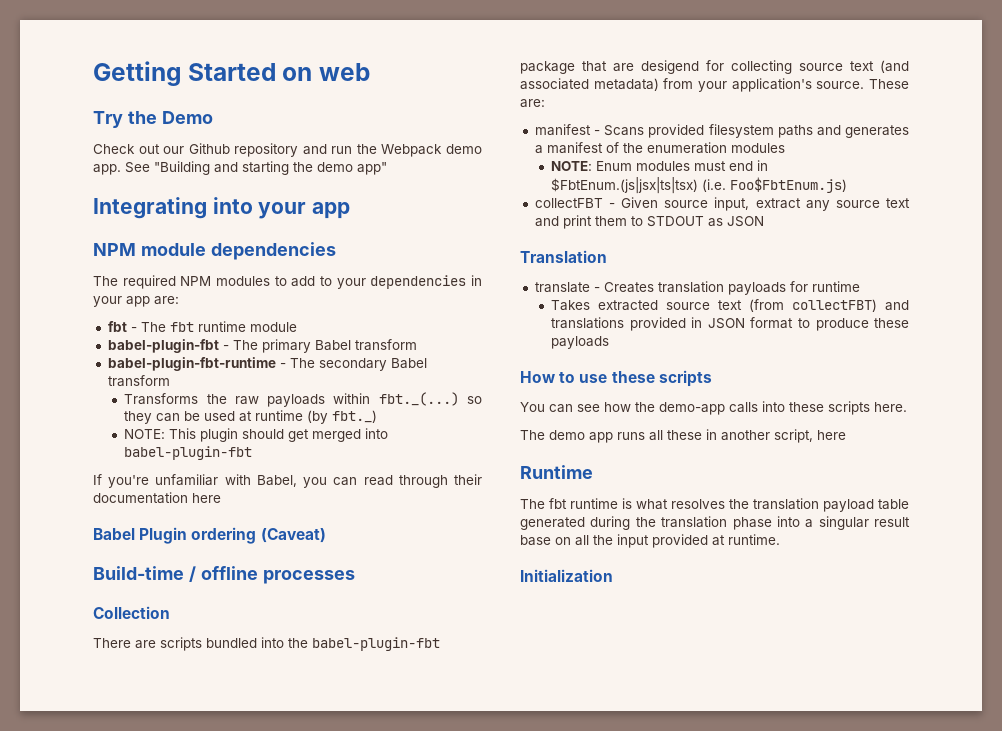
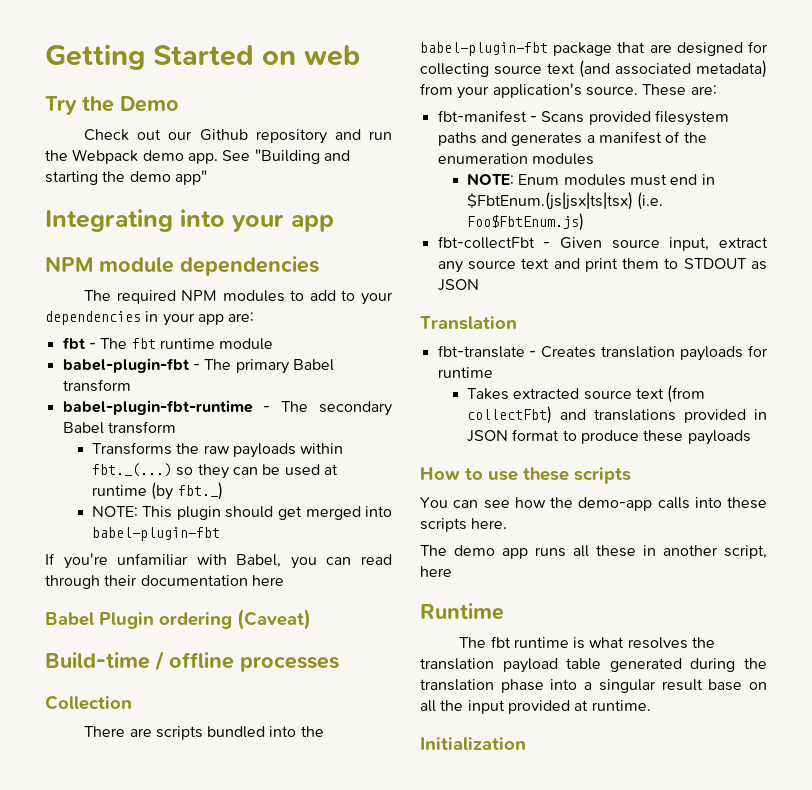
[641,60,699,74] desigend -> [676,42,743,56] designed
[534,124,591,136] manifest -> [437,110,527,123] fbt-manifest
[534,198,603,208] collectFBT -> [437,236,535,249] fbt-collectFbt
[534,282,590,293] translate -> [437,345,525,358] fbt-translate
[792,299,878,312] collectFBT) -> [466,406,552,424] collectFbt)

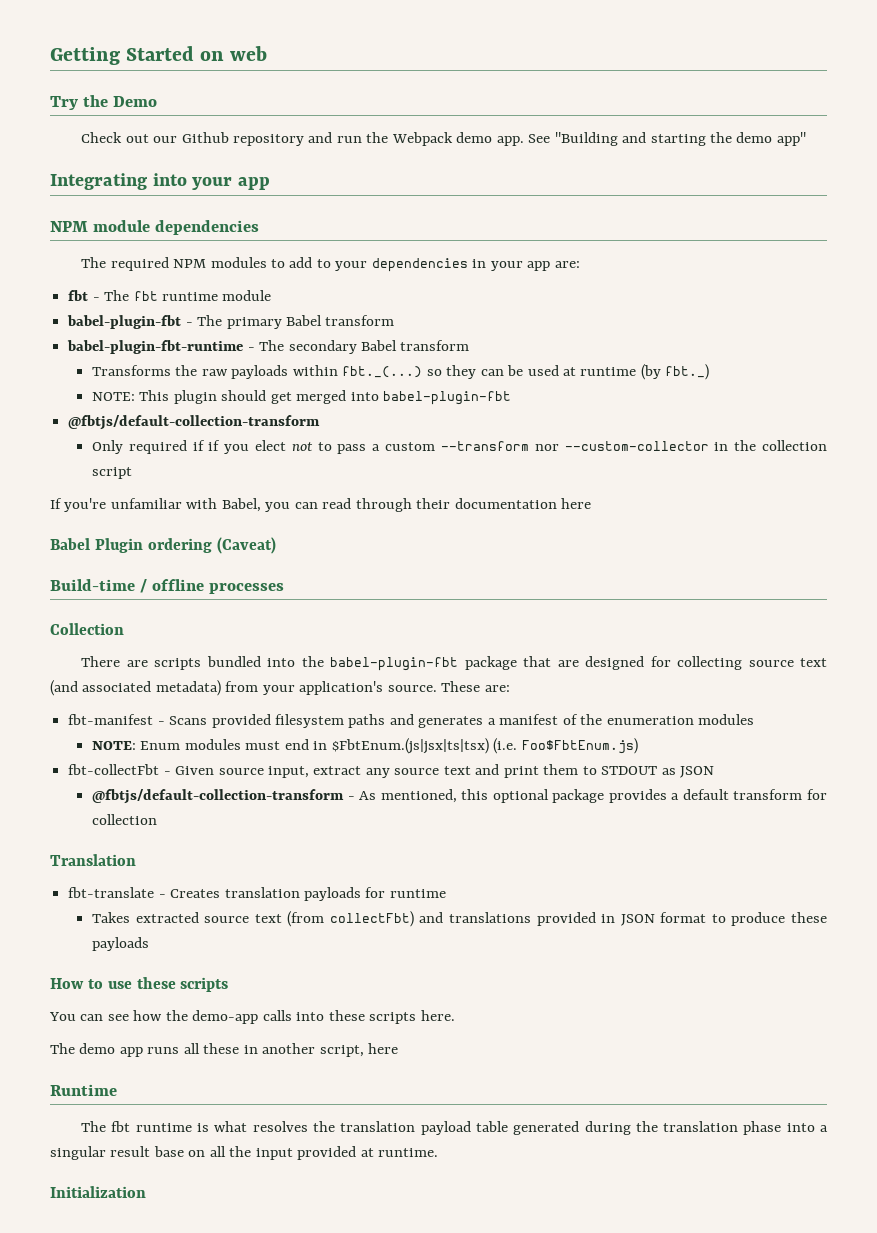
(220, 534) none -> [68,415,321,430] [91,440,827,454] [91,467,132,479] // @fbtjs/default-collection-transform // Only required if if you elect not to pass a custom --transform nor --custom-collector in the collection script
(479, 285) none -> [91,789,828,804] [91,814,157,825] // @fbtjs/default-collection-transform - As mentioned, this optional package provides a default transform for collection

